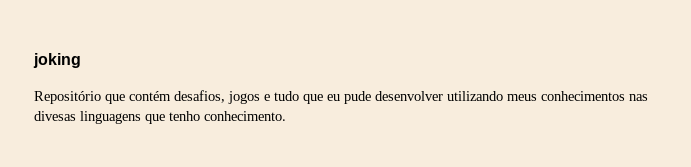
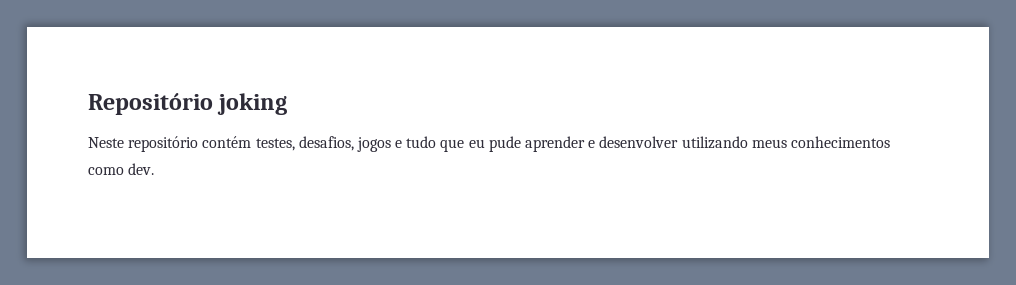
(33, 60) none -> [88,93,213,115] Repositório
[34,91,171,104] Repositório que contém -> [88,136,295,152] Neste repositório contém testes,
(371, 97) none -> [525,136,596,152] aprender e
[629,94,648,101] [34,111,286,124] nas divesas linguagens que tenho conhecimento. -> [88,163,155,175] como dev.

